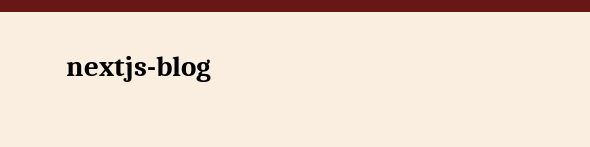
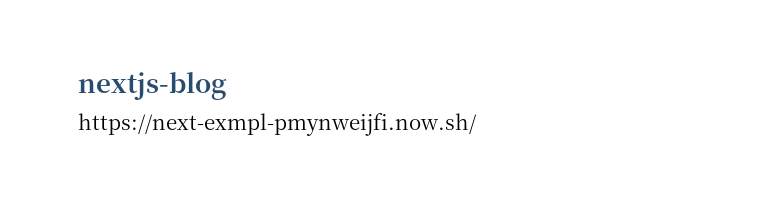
(211, 69) none -> [78,113,477,136] // https://next-exmpl-pmynweijfi.now.sh/

